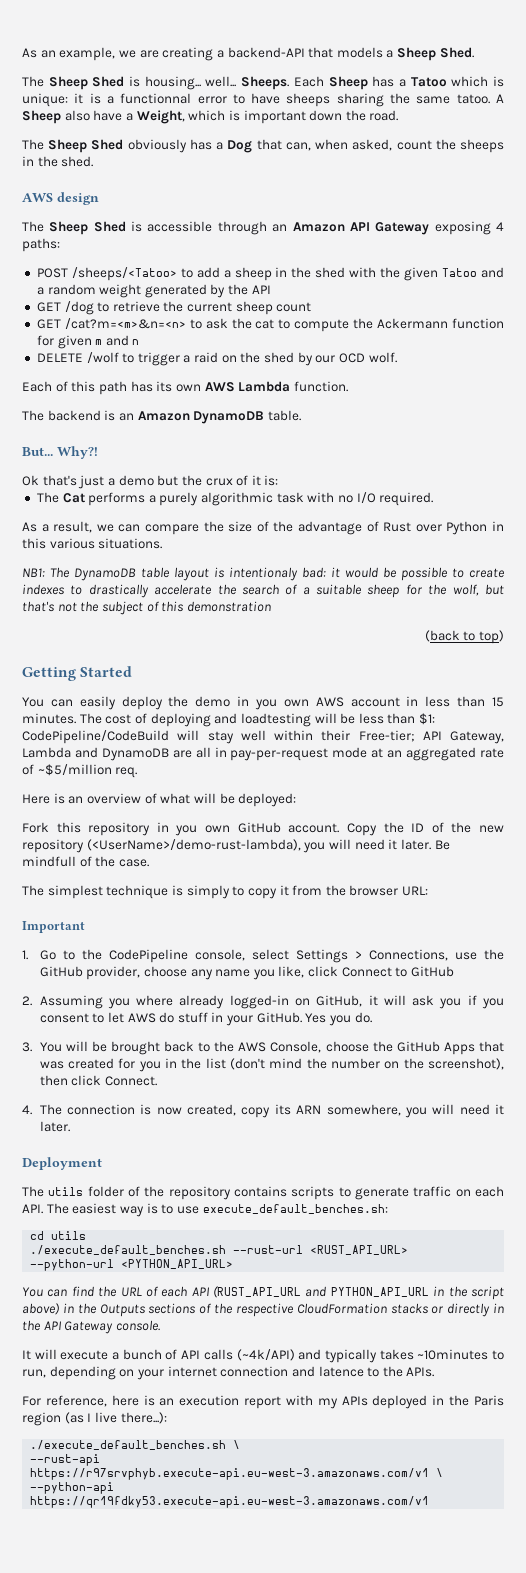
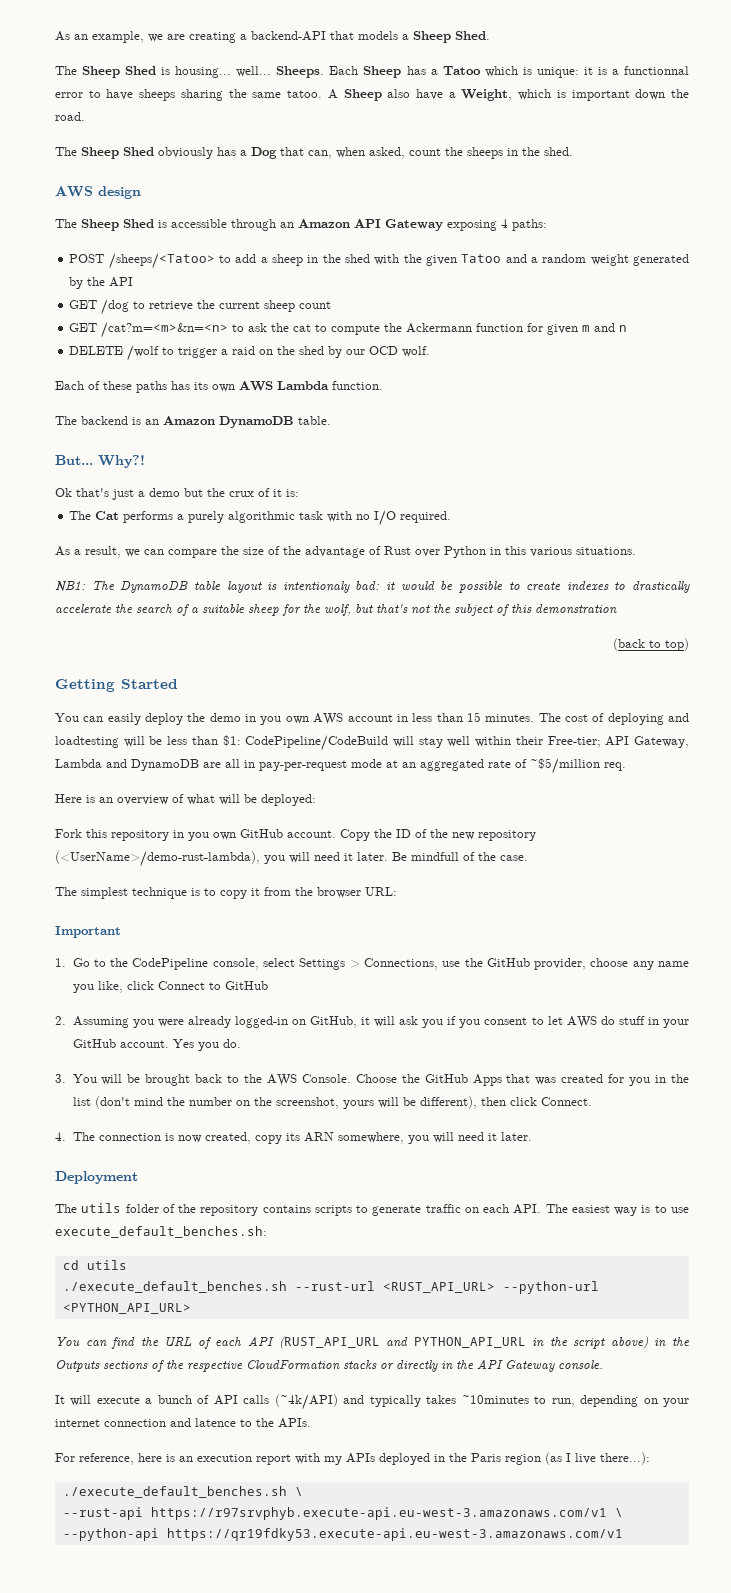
[71,381,127,395] this path -> [103,381,167,393] these paths
[186,885,230,899] simply -> (200, 892) none
[136,995,174,1006] where -> [157,1019,184,1027] were
[256,1012,302,1023] GitHub. -> [72,1039,169,1048] GitHub account.
[270,1041,369,1053] Console, choose -> [301,1074,397,1083] Console. Choose
[428,1058,504,1070] screenshot), -> [275,1096,477,1109] screenshot, yours will be different),

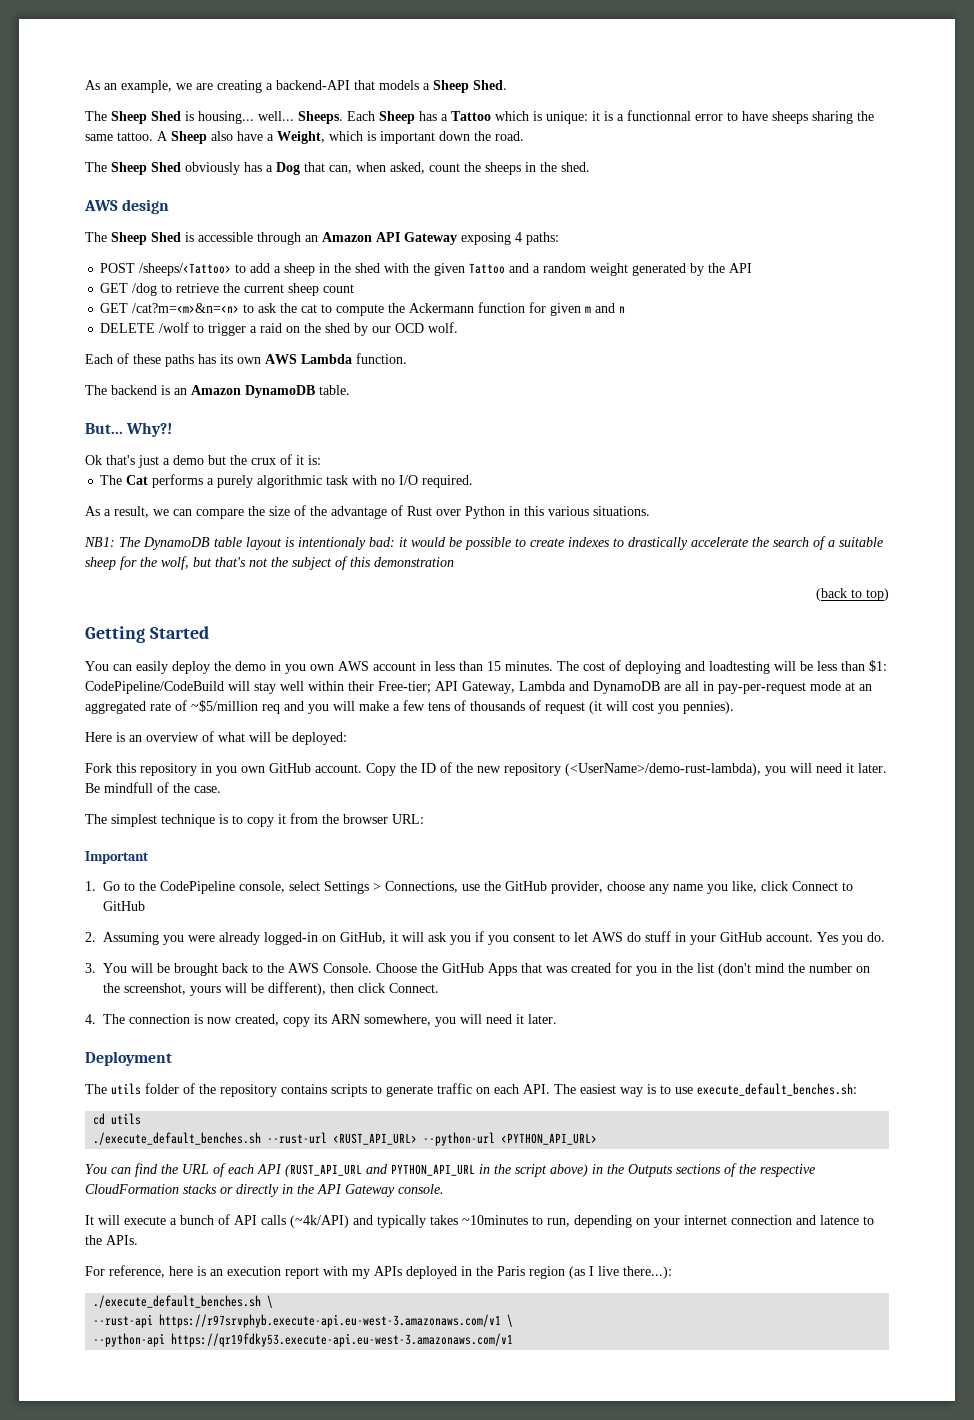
[442,66,481,75] Tatoo -> [451,111,491,121] Tattoo
[287,90,323,98] tatoo. -> [117,132,153,141] tattoo.
[108,253,215,269] /sheeps/<Tatoo> -> [139,263,232,276] /sheeps/<Tattoo>
[461,254,502,263] Tatoo -> [469,263,506,274] Tattoo
[604,762,626,771] req. -> [262,700,734,714] req and you will make a few tens of thousands of request (it will cost you pennies).

